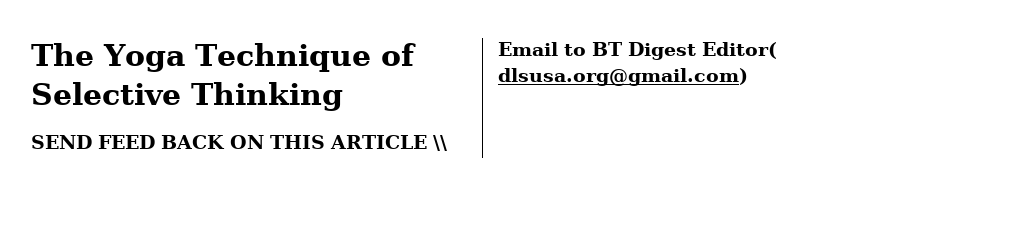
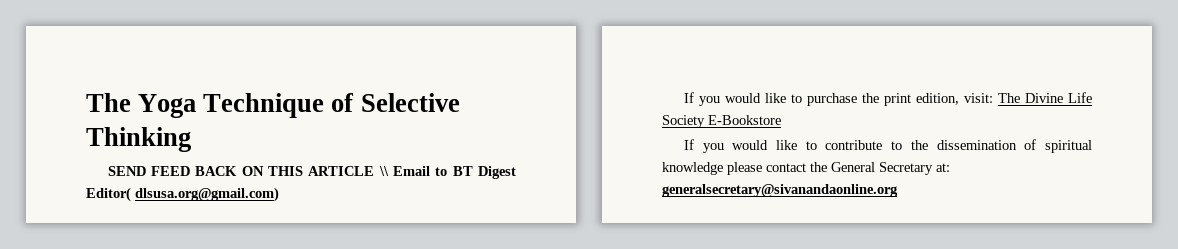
(748, 77) none -> [683,92,1092,106] [662,115,781,128] [683,139,1092,153] [662,162,950,175] [662,184,898,197] // If you would like to purchase the print edition, visit: The Divine Life Society E-Bookstore // If you would like to contribute to the dissemination of spiritual knowledge please contact the General Secretary at: generalsecretary@sivanandaonline.org

